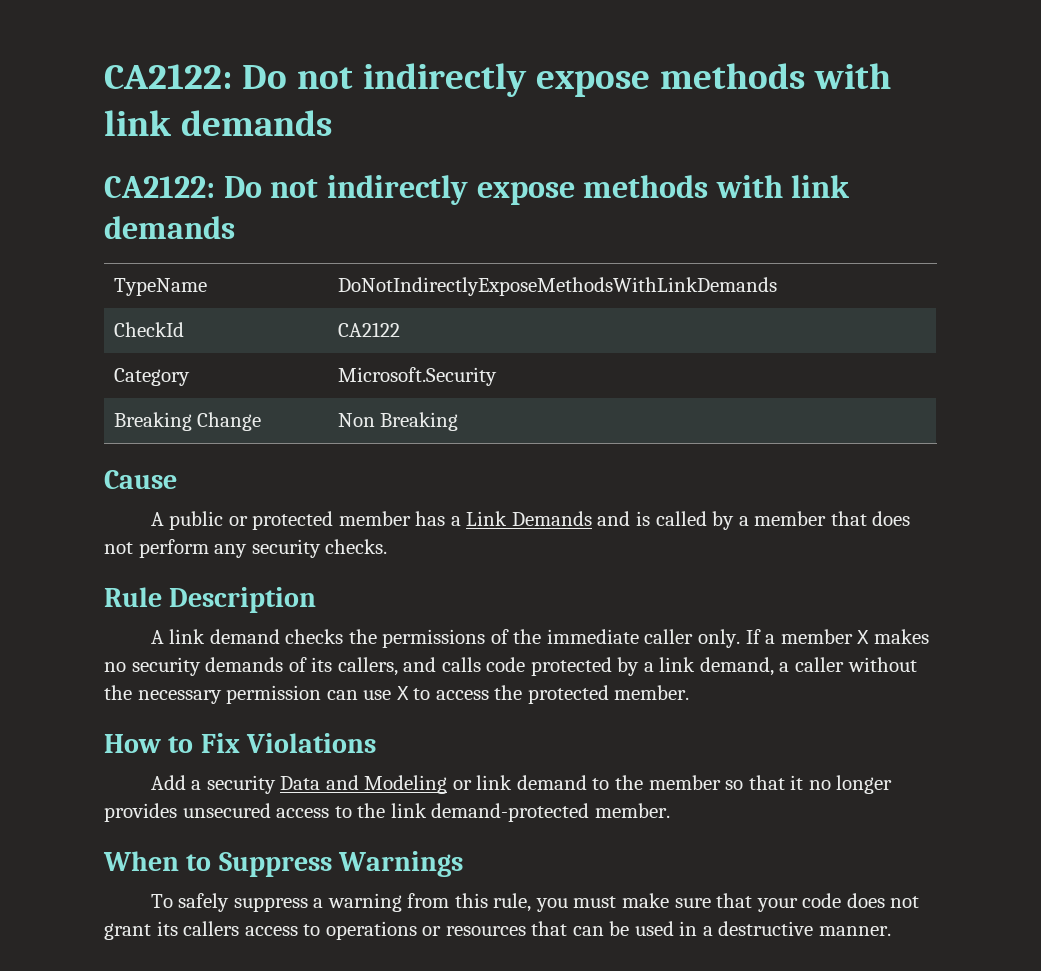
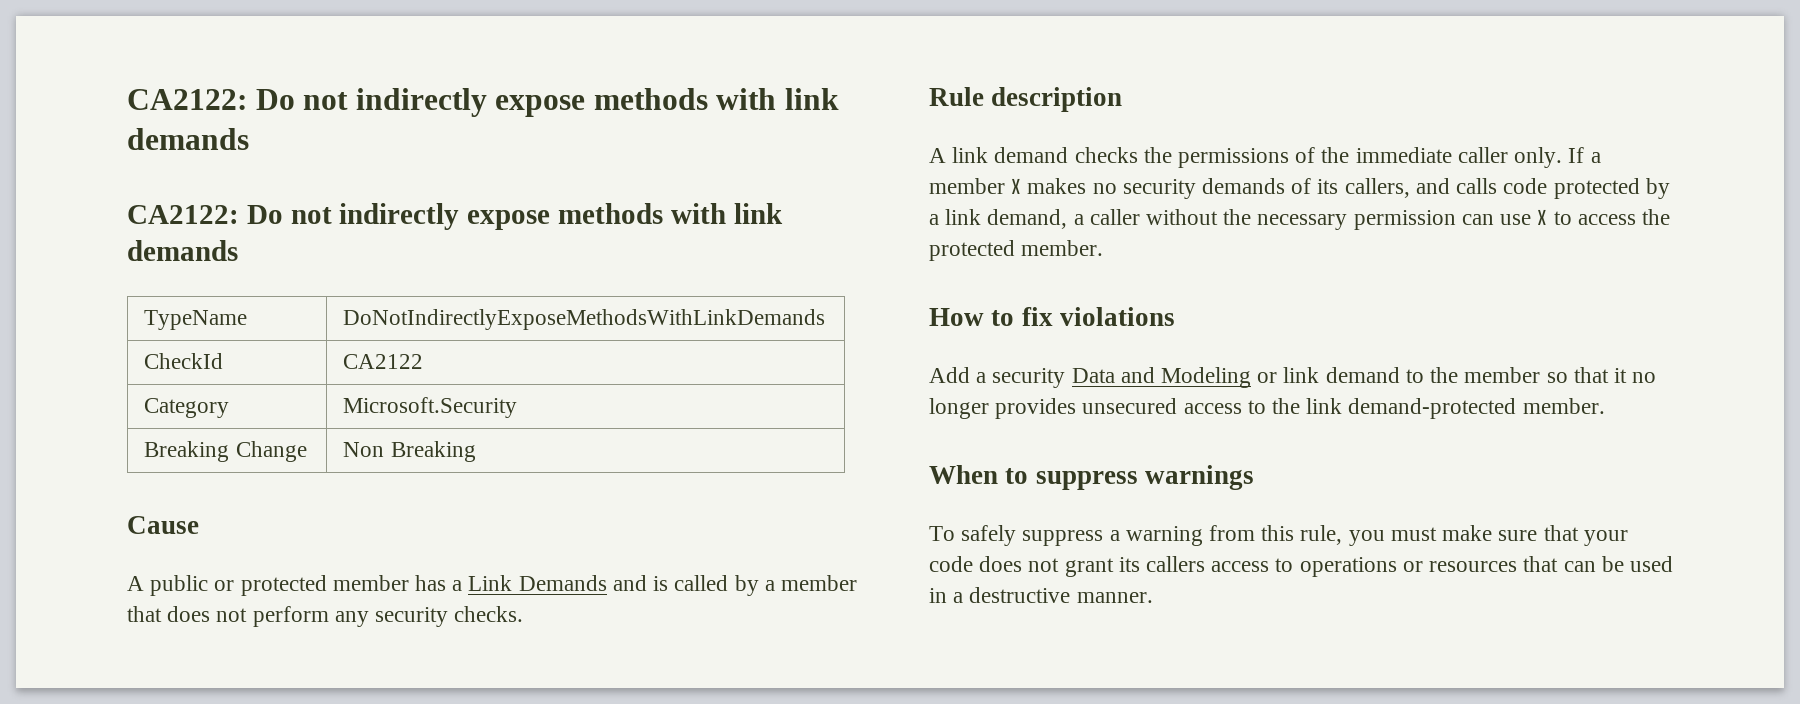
[169,587,317,613] Description -> [991,87,1123,112] description
[200,733,377,753] Fix Violations -> [1021,307,1175,326] fix violations
[218,851,464,877] Suppress Warnings -> [1035,465,1254,490] suppress warnings

